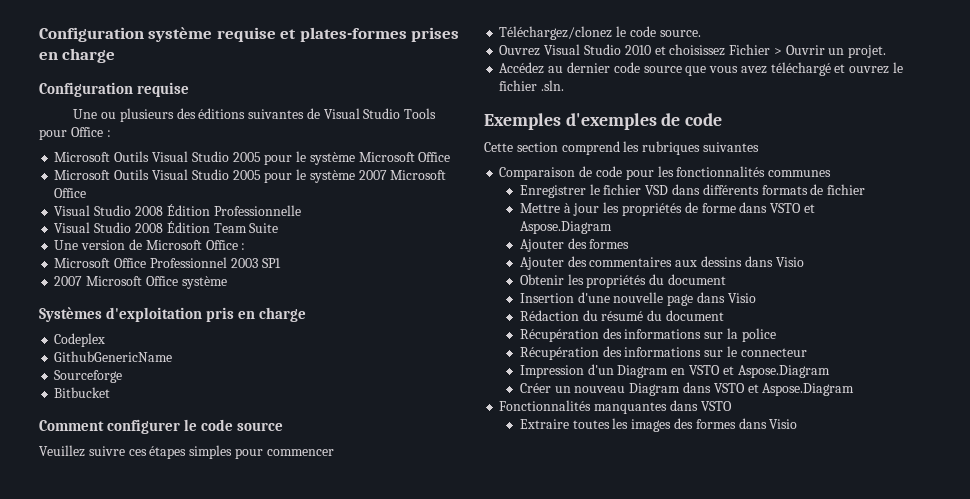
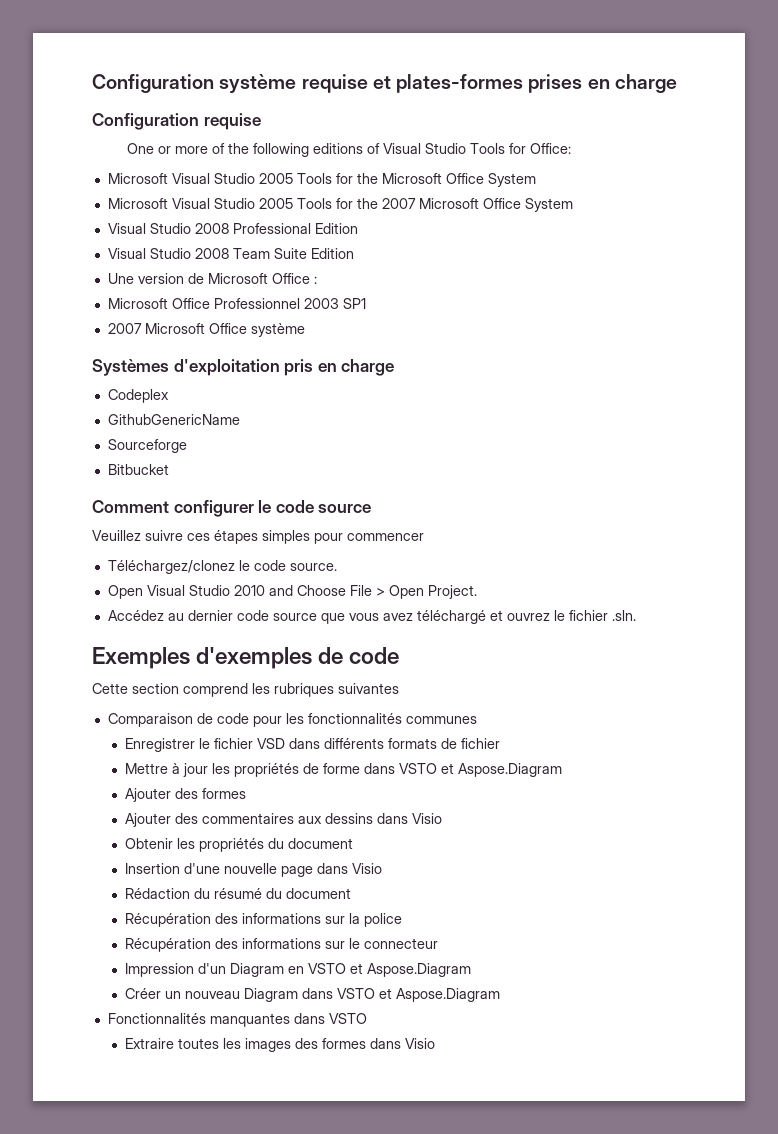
[73,108,437,122] [39,127,111,140] [54,151,451,165] [54,169,447,183] [54,188,87,198] [54,204,301,216] [54,221,210,233] Une ou plusieurs des éditions suivantes de Visual Studio Tools pour Office : // Microsoft Outils Visual Studio 2005 pour le système Microsoft Office // Microsoft Outils Visual Studio 2005 pour le système 2007 Microsoft Office // Visual Studio 2008 Édition Professionnelle // Visual Studio 2008 Édition -> [126,143,571,157] [107,173,536,187] [107,198,573,212] [107,223,358,234] [107,248,229,259] One or more of the following editions of Visual Studio Tools for Office: // Microsoft Visual Studio 2005 Tools for the Microsoft Office System // Microsoft Visual Studio 2005 Tools for the 2007 Microsoft Office System // Visual Studio 2008 Professional Edition // Visual Studio 2008
(279, 228) none -> [310,248,354,259] Edition
[499,45,541,56] Ouvrez -> [107,585,143,599] Open
[654,44,887,58] et choisissez Fichier > Ouvrir un projet. -> [268,585,477,599] and Choose File > Open Project.

